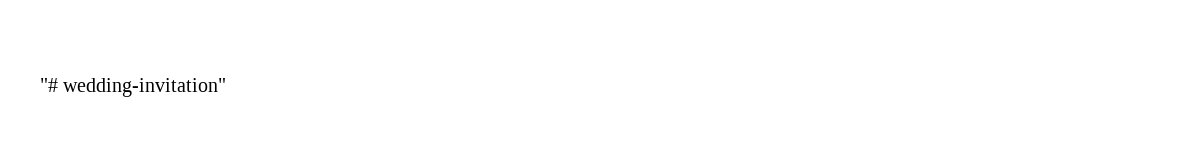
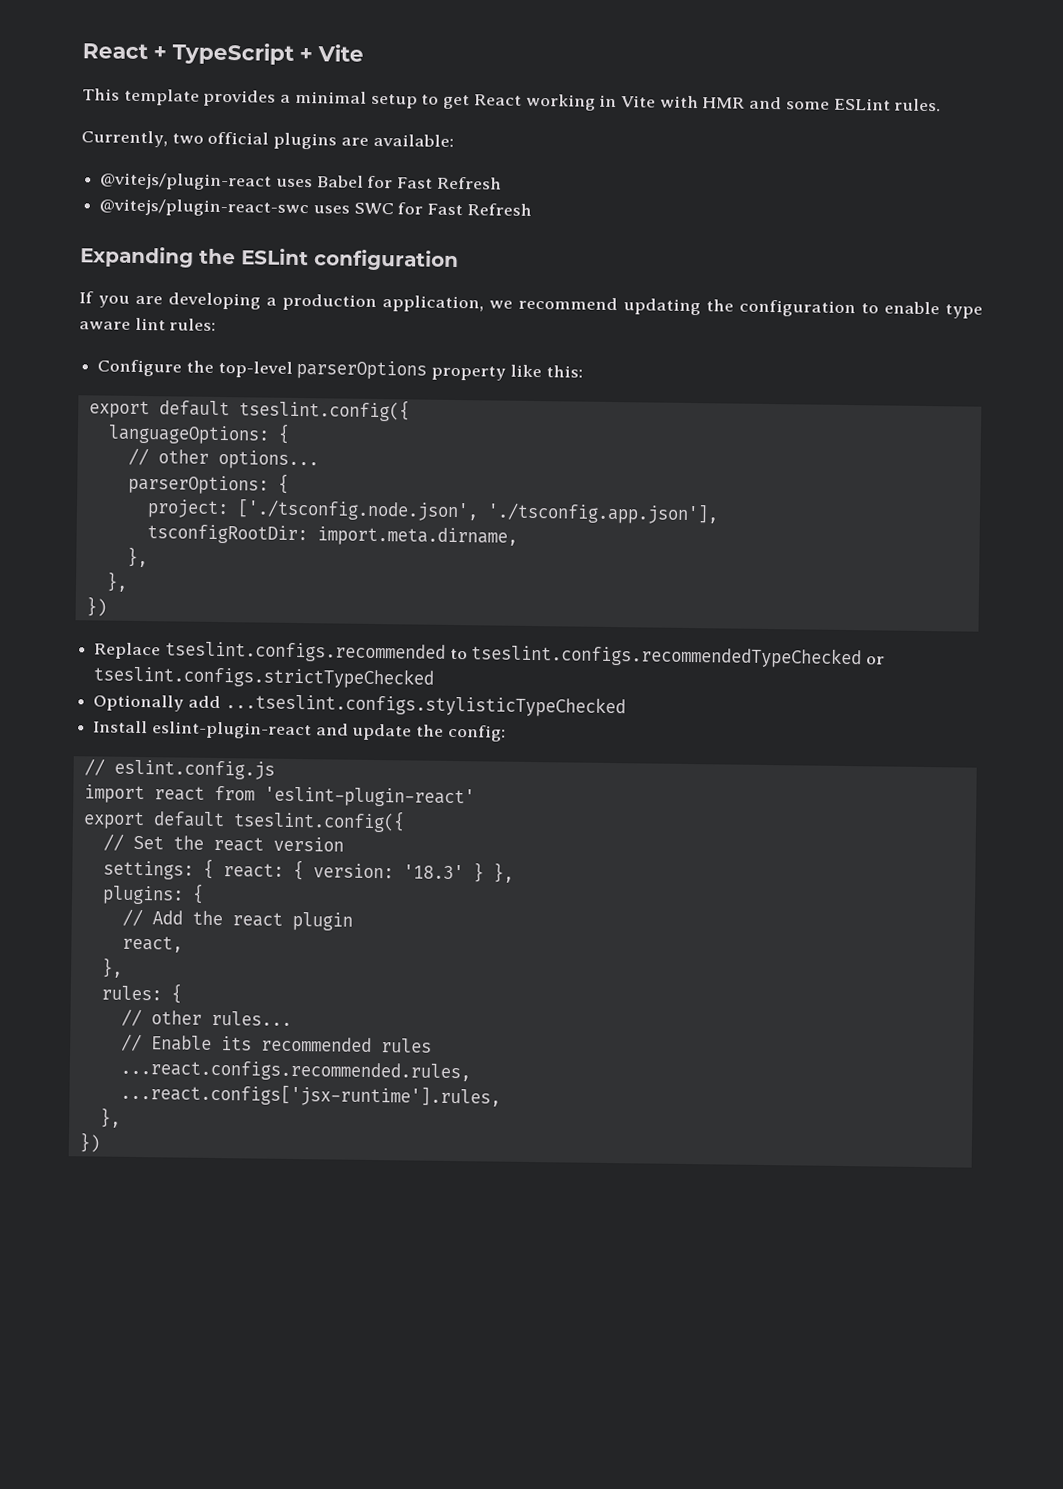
[40,78,227,97] "# wedding-invitation" -> [82,42,364,65] [82,88,942,112] [81,130,454,150] [100,172,502,191] [99,198,532,218] [80,246,459,272] [79,291,983,319] [79,317,217,331] [97,359,583,381] [88,398,410,422] [107,423,290,445] [127,447,319,470] [127,473,289,495] [146,498,719,525] [146,524,518,547] [126,546,148,568] [105,571,128,592] [85,596,107,617] [94,641,886,669] [93,665,435,689] [93,693,626,718] [93,720,506,742] [83,758,275,780] [83,784,475,808] [82,809,405,833] [102,833,344,852] [102,858,514,883] [101,883,204,905] [121,908,353,931] [121,935,183,953] [100,957,123,978] [100,983,182,1004] [120,1008,292,1027] [120,1033,432,1053] [119,1059,471,1083] [119,1082,501,1108] [99,1107,121,1128] [78,1132,101,1153] React + TypeScript + Vite // This template provides a minimal setup to get React working in Vite with HMR and some ESLint rules. // Currently, two official plugins are available: // @vitejs/plugin-react uses Babel for Fast Refresh // @vitejs/plugin-react-swc uses SWC for Fast Refresh // Expanding the ESLint configuration // If you are developing a production application, we recommend updating the configuration to enable type aware lint rules: // Configure the top-level parserOptions property like this: // export default tseslint.config({ // languageOptions: { // // other options... // parserOptions: { // project: ['./tsconfig.node.json', './tsconfig.app.json'], // tsconfigRootDir: import.meta.dirname, // }, // }, // }) // Replace tseslint.configs.recommended to tseslint.configs.recommendedTypeChecked or tseslint.configs.strictTypeChecked // Optionally add ...tseslint.configs.stylisticTypeChecked // Install eslint-plugin-react and update the config: // // eslint.config.js // import react from 'eslint-plugin-react' // export default tseslint.config({ // // Set the react version // settings: { react: { version: '18.3' } }, // plugins: { // // Add the react plugin // react, // }, // rules: { // // other rules... // // Enable its recommended rules // ...react.configs.recommended.rules, // ...react.configs['jsx-runtime'].rules, // }, // })

